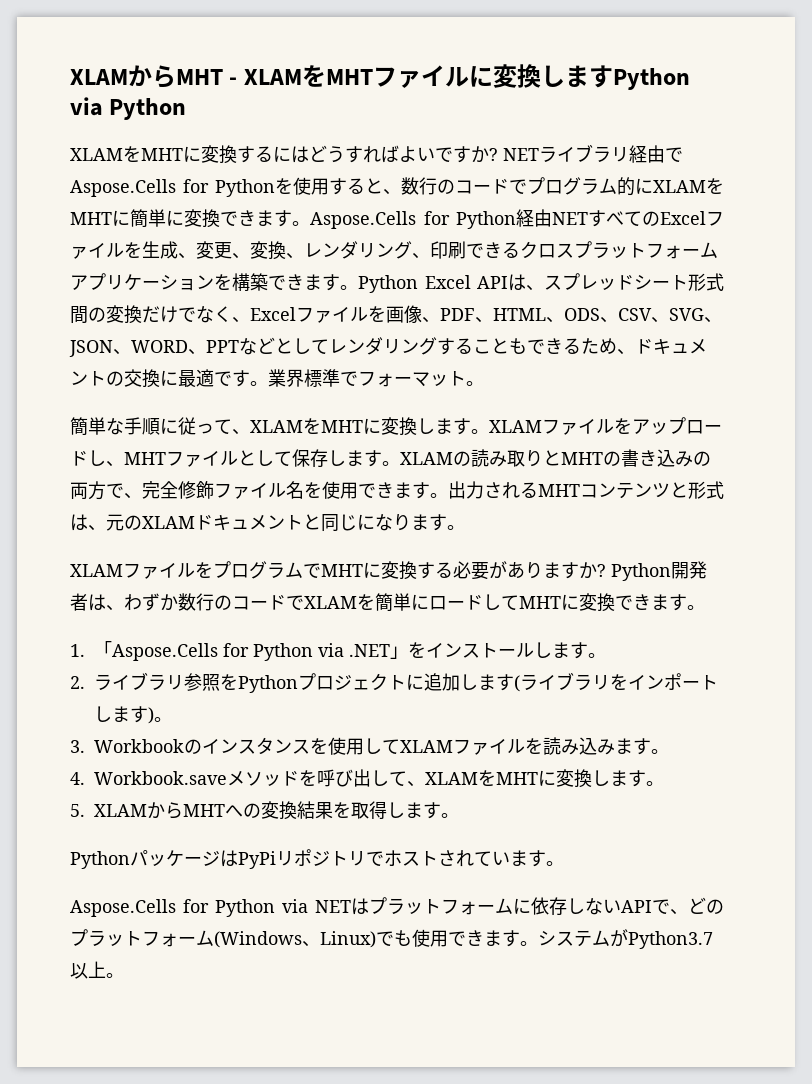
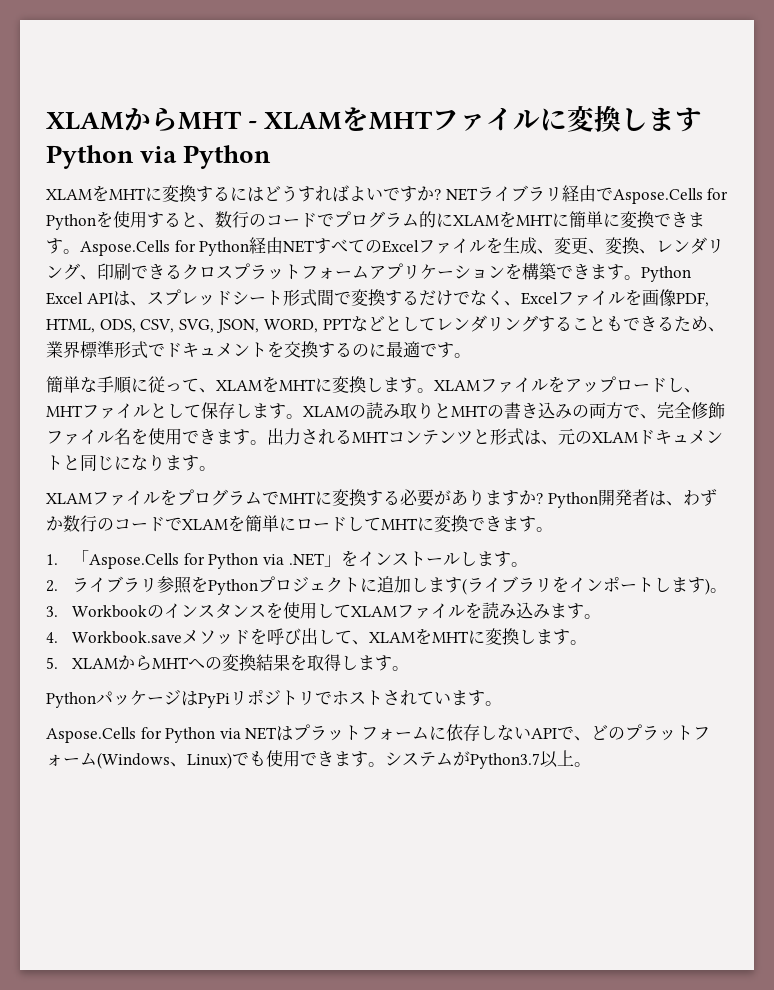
[88,305,142,324] の変換 -> [333,289,419,306] で変換する
[422,308,722,323] [69,340,206,357] 、PDF、HTML、ODS、CSV、SVG、JSON、WORD、 -> [675,292,709,307] [46,318,318,333] PDF, HTML, ODS, CSV, SVG, JSON, WORD,
[635,338,707,354] [70,369,466,388] ドキュメントの交換に最適です。業界標準でフォーマット -> [46,341,454,359] 業界標準形式でドキュメントを交換するのに最適です

